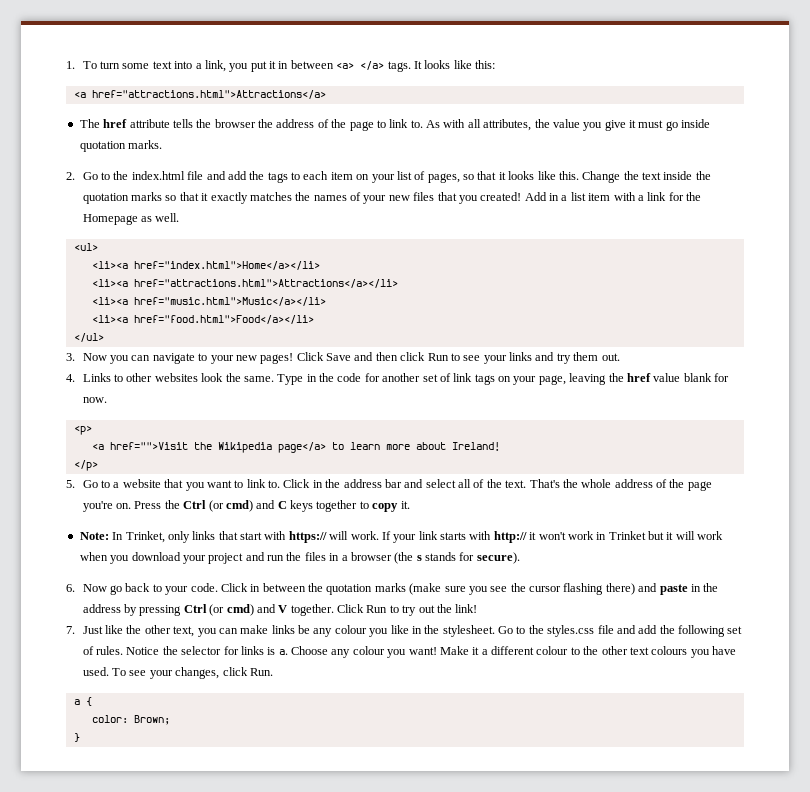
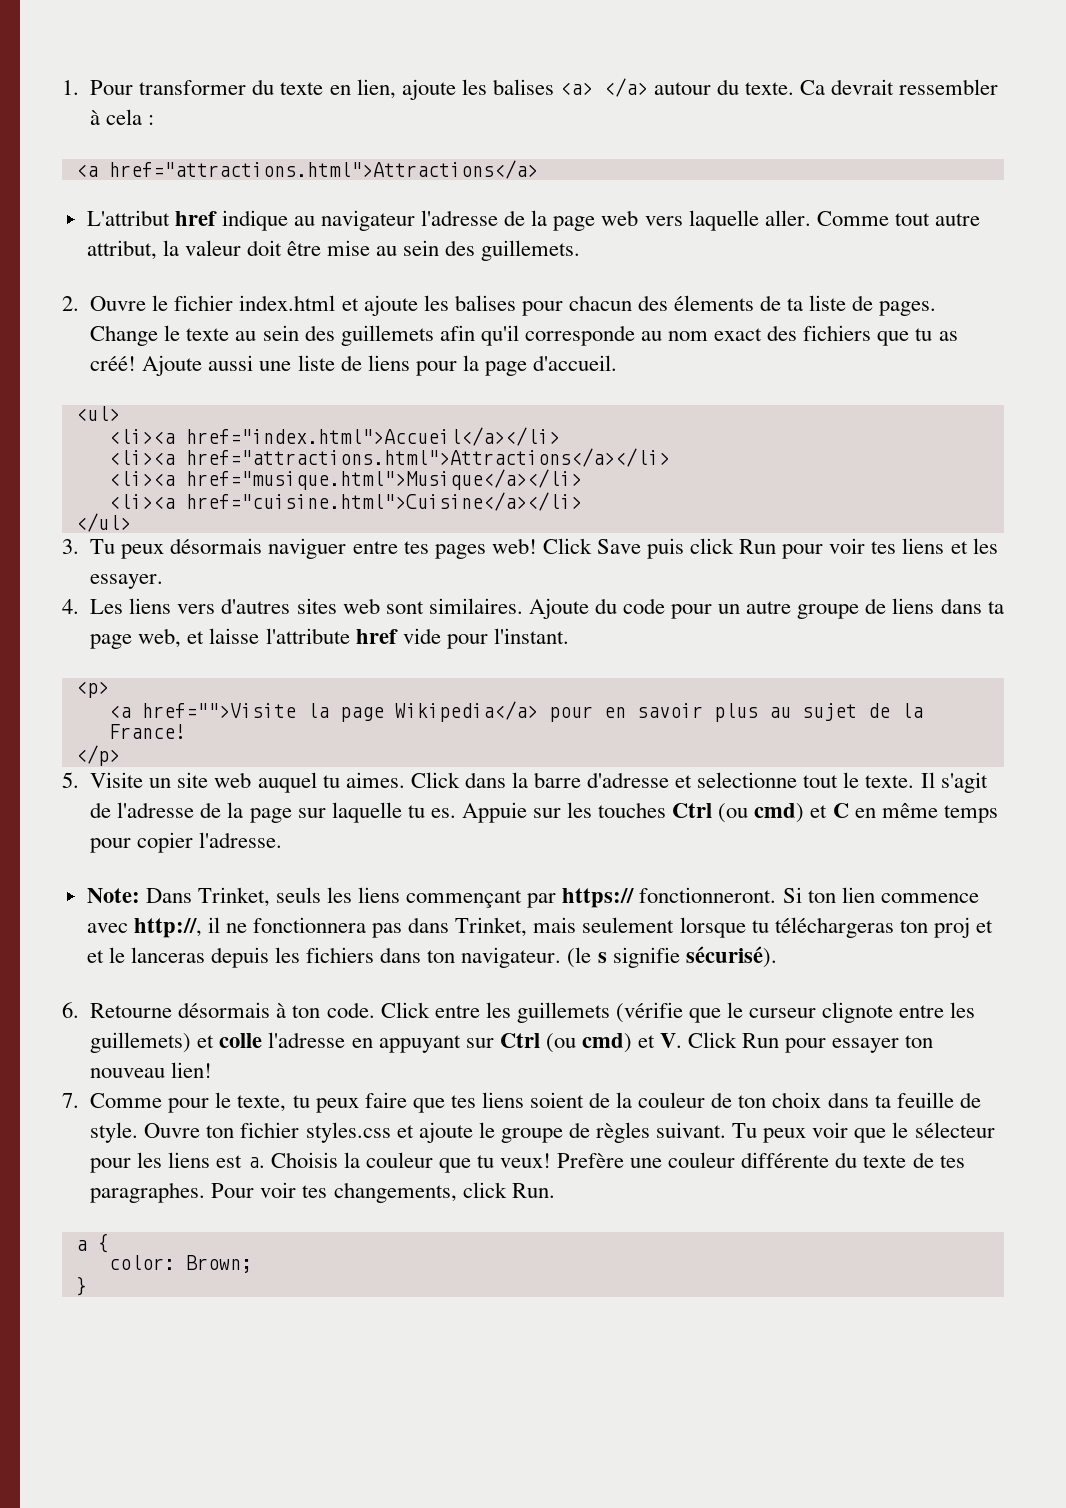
[82,60,496,72] [73,90,326,99] [79,119,711,131] [79,140,163,152] [66,171,711,183] [82,192,702,204] [82,213,180,225] To turn some text into a link, you put it in between <a> </a> tags. It looks like this: // <a href="attractions.html">Attractions</a> // The href attribute tells the browser the address of the page to link to. As with all attributes, the value you give it must go inside quotation marks. // 2. Go to the index.html file and add the tags to each item on your list of pages, so that it looks like this. Change the text inside the quotation marks so that it exactly matches the names of your new files that you created! Add in a list item with a link for the Homepage as well. -> [90,78,999,100] [90,109,155,125] [75,160,538,179] [86,210,980,231] [86,240,581,261] [62,295,937,316] [90,325,958,346] [90,355,617,376] Pour transformer du texte en lien, ajoute les balises <a> </a> autour du texte. Ca devrait ressembler à cela : // <a href="attractions.html">Attractions</a> // L'attribut href indique au navigateur l'adresse de la page web vers laquelle aller. Comme tout autre attribut, la valeur doit être mise au sein des guillemets. // 2. Ouvre le fichier index.html et ajoute les balises pour chacun des élements de ta liste de pages. Change le texte au sein des guillemets afin qu'il corresponde au nom exact des fichiers que tu as créé! Ajoute aussi une liste de liens pour la page d'accueil.
[133,261,320,270] href="index.html">Home</a></li> -> [185,427,560,446] href="index.html">Accueil</a></li>
[133,297,326,306] [91,315,314,324] href="music.html">Music</a></li> // <li><a href="food.html">Food</a></li> -> [185,469,582,490] [108,492,582,511] href="musique.html">Musique</a></li> // <li><a href="cuisine.html">Cuisine</a></li>
[82,352,620,364] [66,373,730,385] [82,397,107,403] [73,425,92,435] [91,442,500,453] [73,460,98,471] [66,479,712,491] [82,500,410,512] [79,531,724,543] [79,552,520,564] [66,583,719,595] [82,604,478,616] [66,625,743,637] [82,646,737,658] [82,667,220,679] Now you can navigate to your new pages! Click Save and then click Run to see your links and try them out. // 4. Links to other websites look the same. Type in the code for another set of link tags on your page, leaving the href value blank for now. // <p> // <a href="">Visit the Wikipedia page</a> to learn more about Ireland! // </p> // 5. Go to a website that you want to link to. Click in the address bar and select all of the text. That's the whole address of the page you're on. Press the Ctrl (or cmd) and C keys together to copy it. // Note: In Trinket, only links that start with https:// will work. If your link starts with http:// it won't work in Trinket but it will work when you download your project and run the files in a browser (the s stands for secure). // 6. Now go back to your code. Click in between the quotation marks (make sure you see the cursor flashing there) and paste in the address by pressing Ctrl (or cmd) and V together. Click Run to try out the link! // 7. Just like the other text, you can make links be any colour you like in the stylesheet. Go to the styles.css file and add the following set of rules. Notice the selector for links is a. Choose any colour you want! Make it a different colour to the other text colours you have used. To see your changes, -> [90,538,998,559] [90,574,164,589] [62,598,1004,619] [90,628,569,649] [75,681,109,698] [108,701,923,722] [108,724,186,739] [75,745,120,766] [62,772,988,793] [90,802,998,823] [90,832,283,853] [86,887,979,908] [86,917,993,938] [86,946,777,968] [62,1002,976,1023] [90,1032,934,1053] [90,1062,213,1078] [62,1092,981,1113] [90,1122,995,1143] [90,1152,965,1173] [90,1182,457,1203] Tu peux désormais naviguer entre tes pages web! Click Save puis click Run pour voir tes liens et les essayer. // 4. Les liens vers d'autres sites web sont similaires. Ajoute du code pour un autre groupe de liens dans ta page web, et laisse l'attribute href vide pour l'instant. // <p> // <a href="">Visite la page Wikipedia</a> pour en savoir plus au sujet de la France! // </p> // 5. Visite un site web auquel tu aimes. Click dans la barre d'adresse et selectionne tout le texte. Il s'agit de l'adresse de la page sur laquelle tu es. Appuie sur les touches Ctrl (ou cmd) et C en même temps pour copier l'adresse. // Note: Dans Trinket, seuls les liens commençant par https:// fonctionneront. Si ton lien commence avec http://, il ne fonctionnera pas dans Trinket, mais seulement lorsque tu téléchargeras ton proj et et le lanceras depuis les fichiers dans ton navigateur. (le s signifie sécurisé). // 6. Retourne désormais à ton code. Click entre les guillemets (vérifie que le curseur clignote entre les guillemets) et colle l'adresse en appuyant sur Ctrl (ou cmd) et V. Click Run pour essayer ton nouveau lien! // 7. Comme pour le texte, tu peux faire que tes liens soient de la couleur de ton choix dans ta feuille de style. Ouvre ton fichier styles.css et ajoute le groupe de règles suivant. Tu peux voir que le sélecteur pour les liens est a. Choisis la couleur que tu veux! Prefère une couleur différente du texte de tes paragraphes. Pour voir tes changements,

